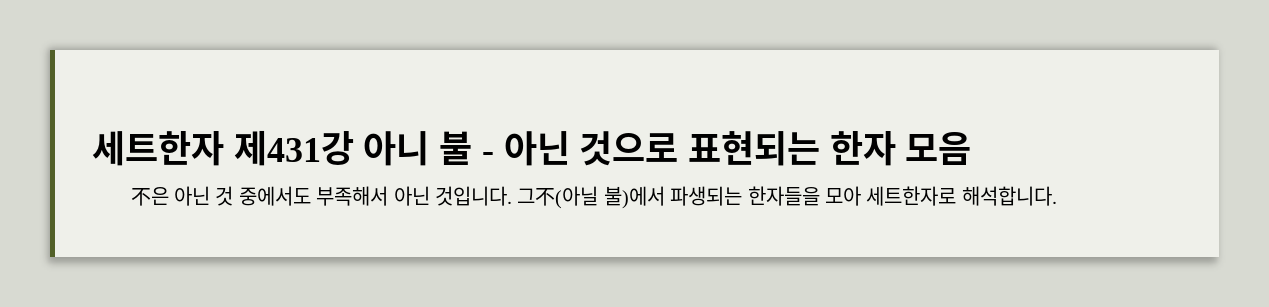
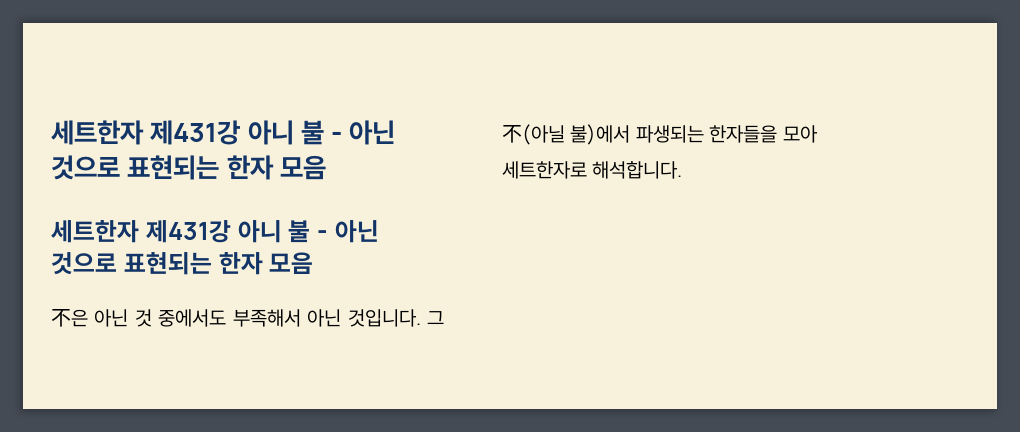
(972, 148) none -> [51,220,379,243] [51,252,314,275] // 세트한자 제431강 아니 불 - 아닌 것으로 표현되는 한자 모음

